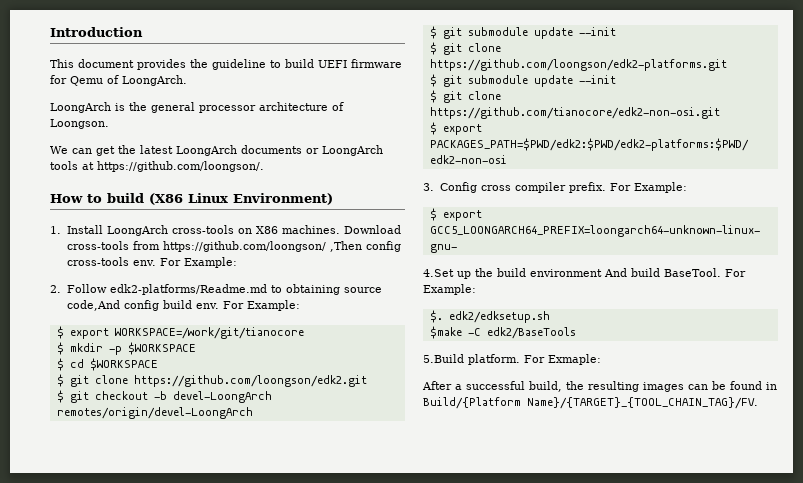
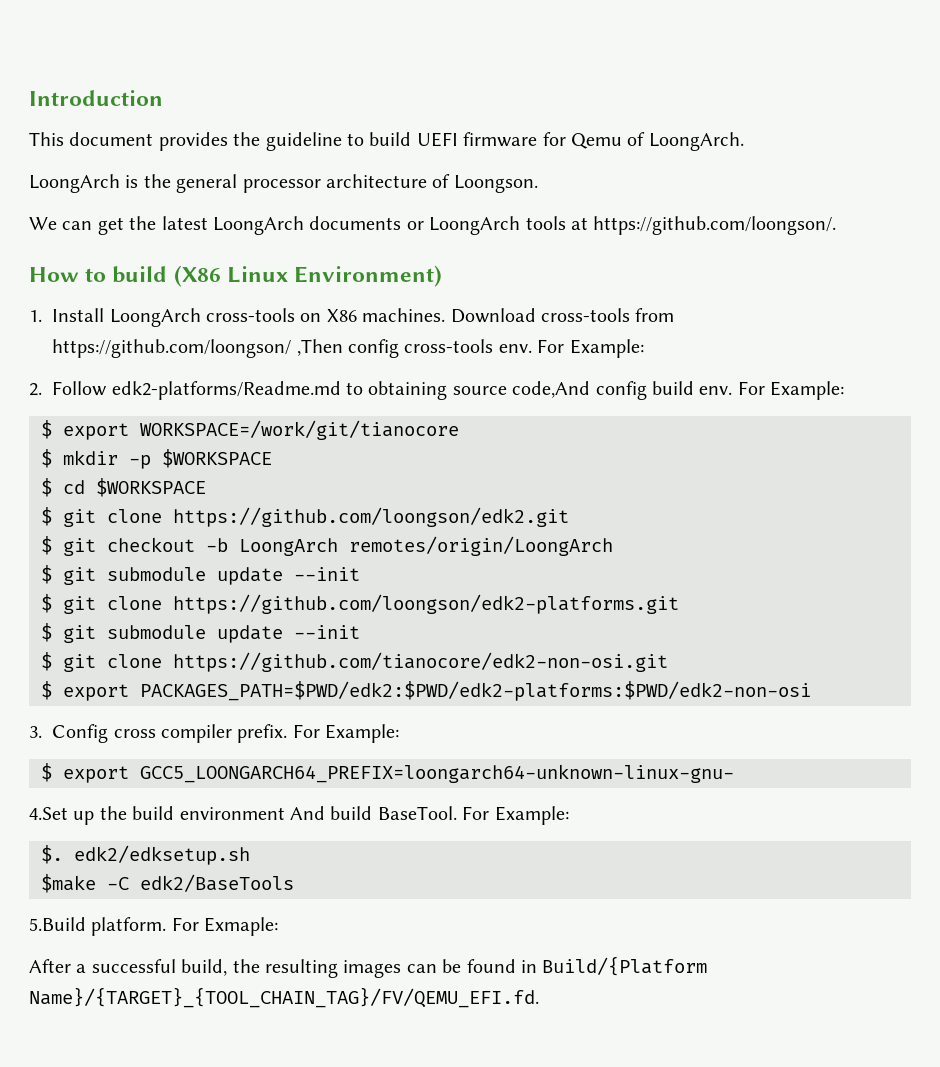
[172,391,272,403] [56,407,253,419] devel-LoongArch remotes/origin/devel-LoongArch -> [239,536,613,556] LoongArch remotes/origin/LoongArch
[527,397,758,409] Name}/{TARGET}_{TOOL_CHAIN_TAG}/FV. -> [29,987,539,1008] Name}/{TARGET}_{TOOL_CHAIN_TAG}/FV/QEMU_EFI.fd.

